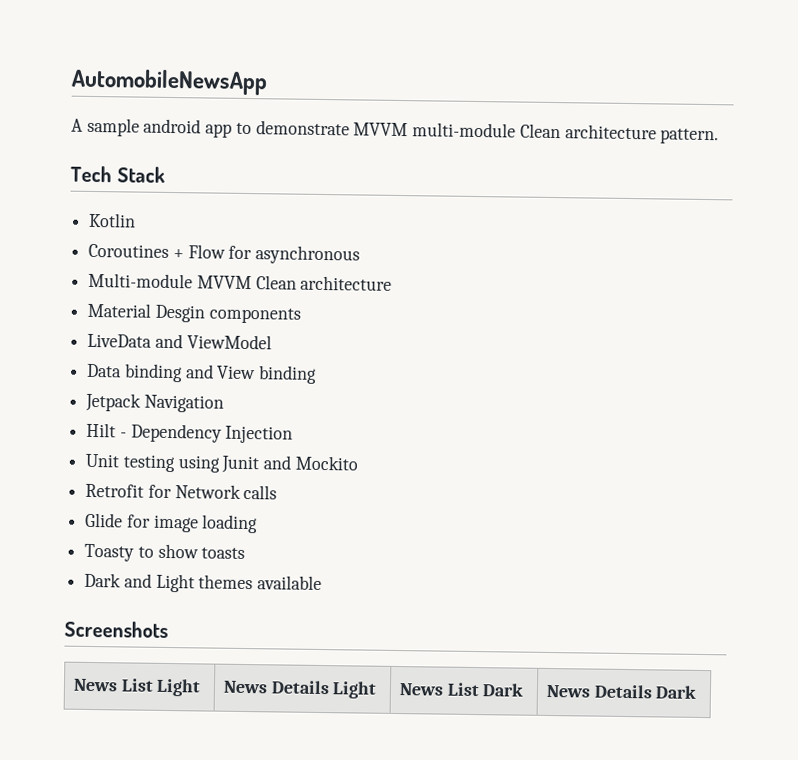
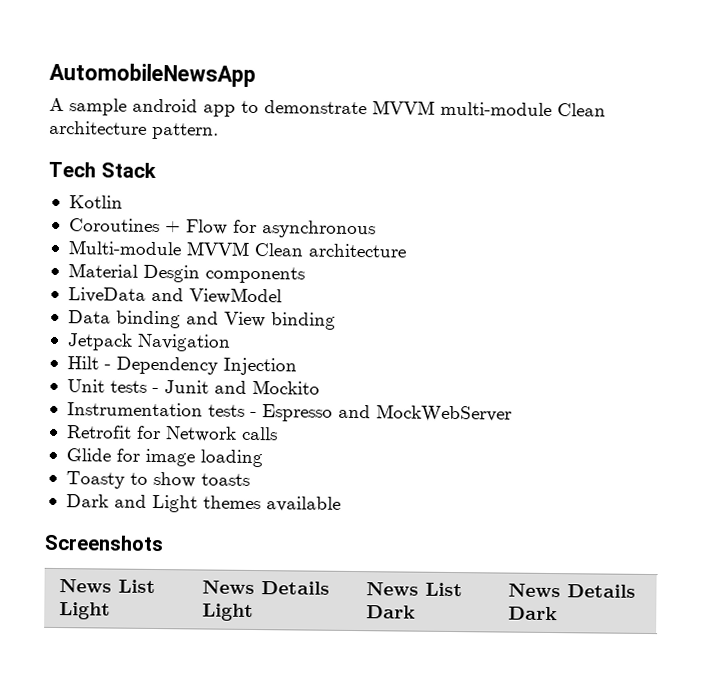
[122,454,220,473] testing using -> [109,380,159,394] tests -
(358, 463) none -> [66,402,512,423] // Instrumentation tests - Espresso and MockWebServer

